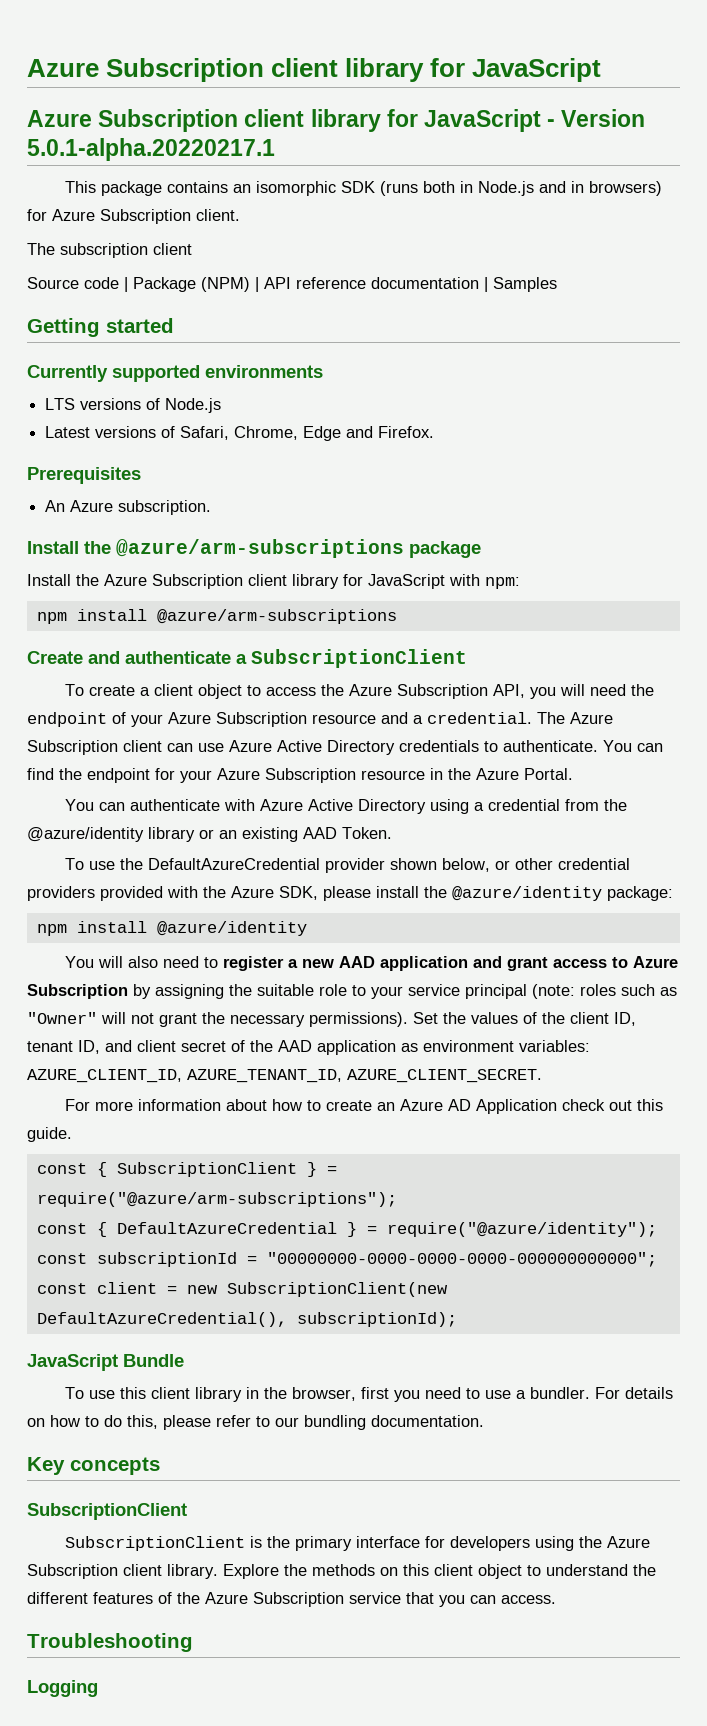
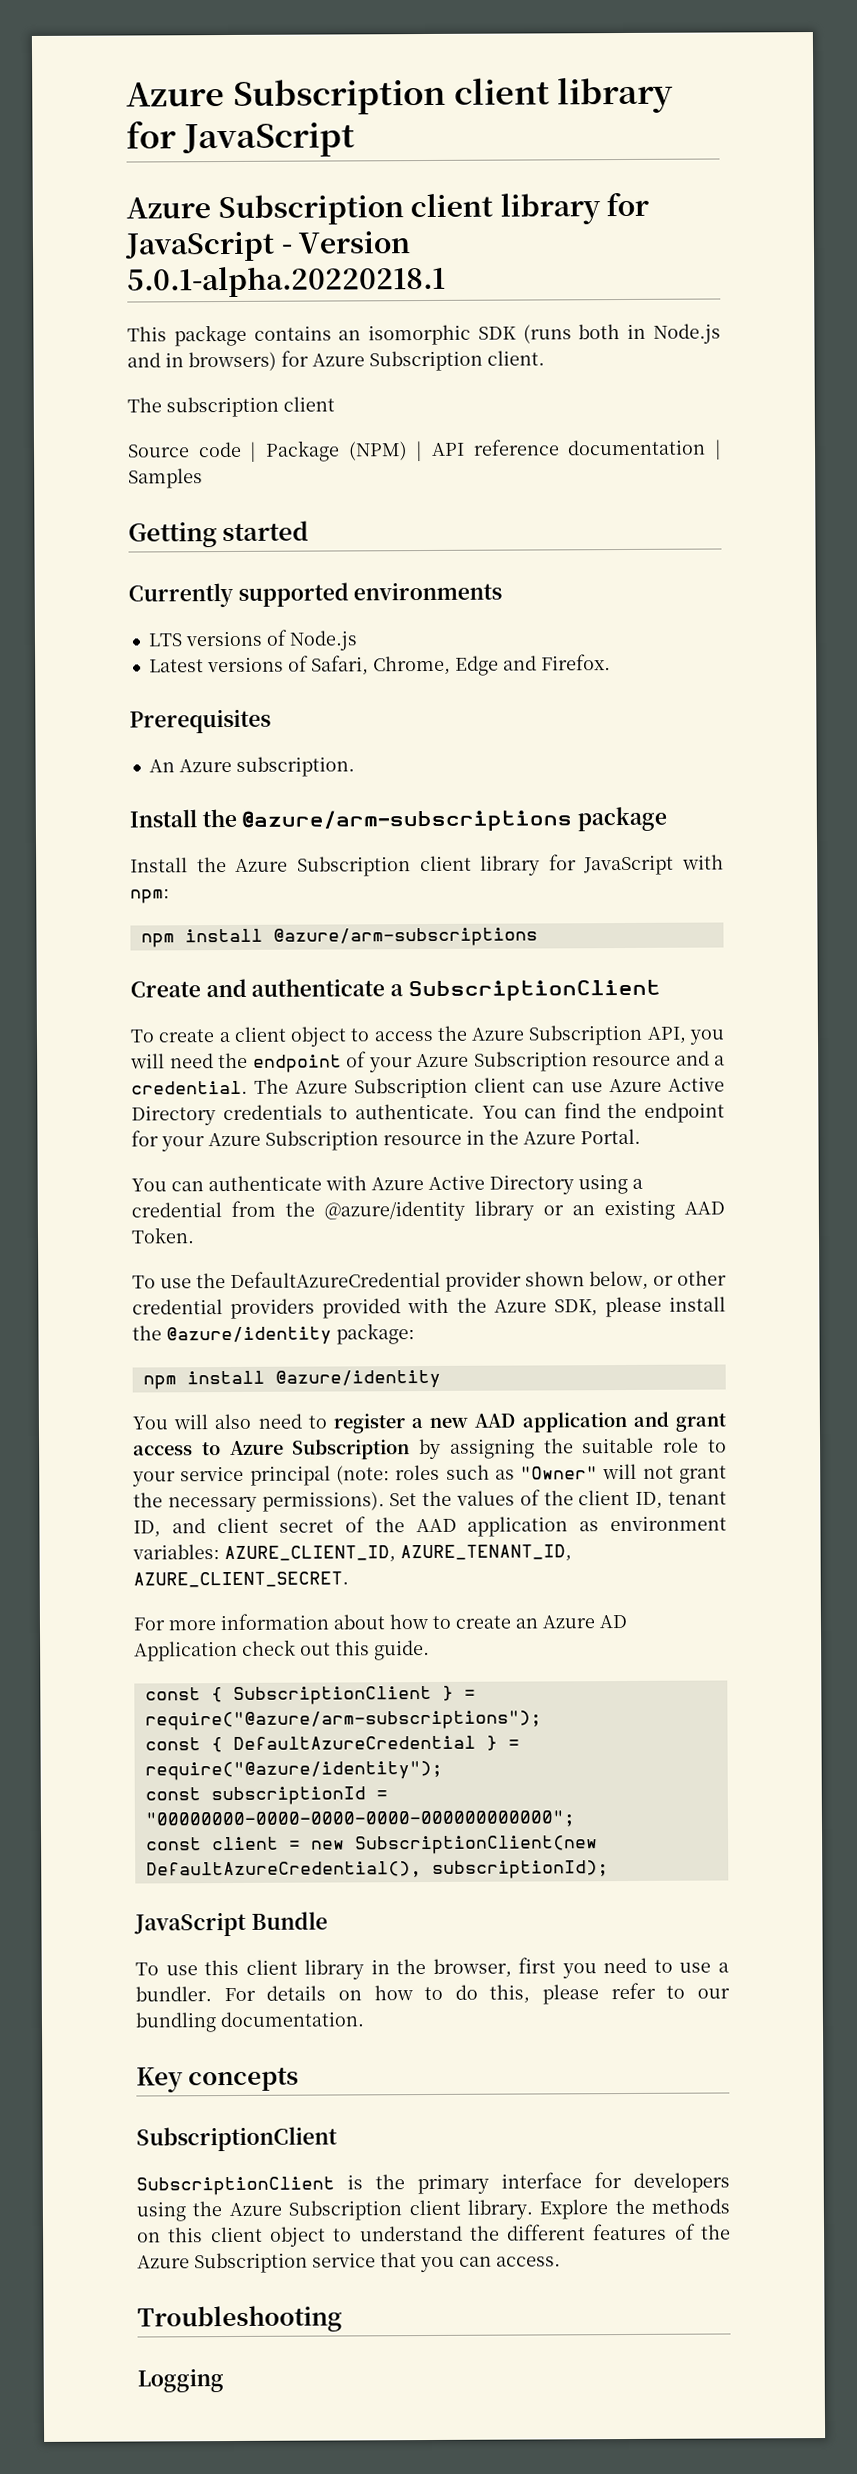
[27,138,275,161] 5.0.1-alpha.20220217.1 -> [127,265,446,298] 5.0.1-alpha.20220218.1

